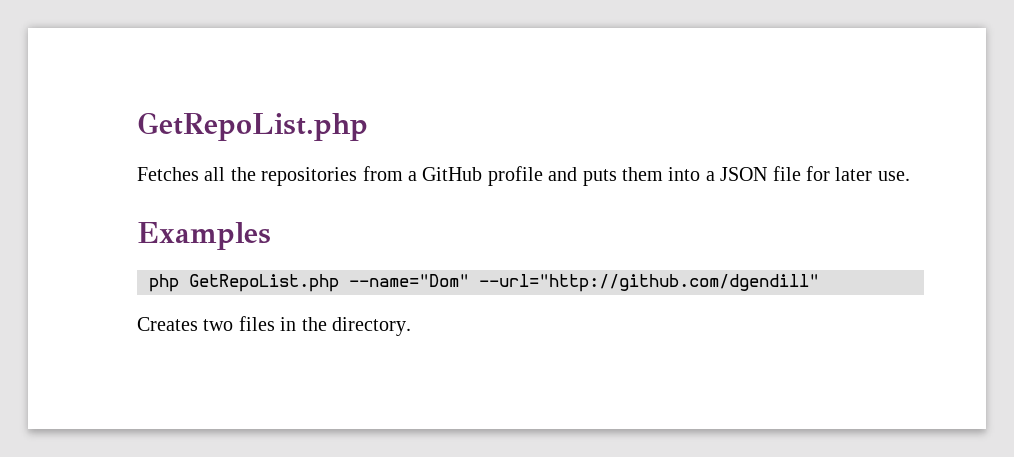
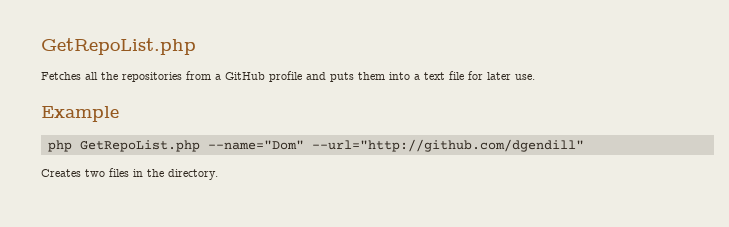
[720,167,768,181] JSON -> [424,72,445,80] text
[137,222,271,250] Examples -> [41,106,119,122] Example

